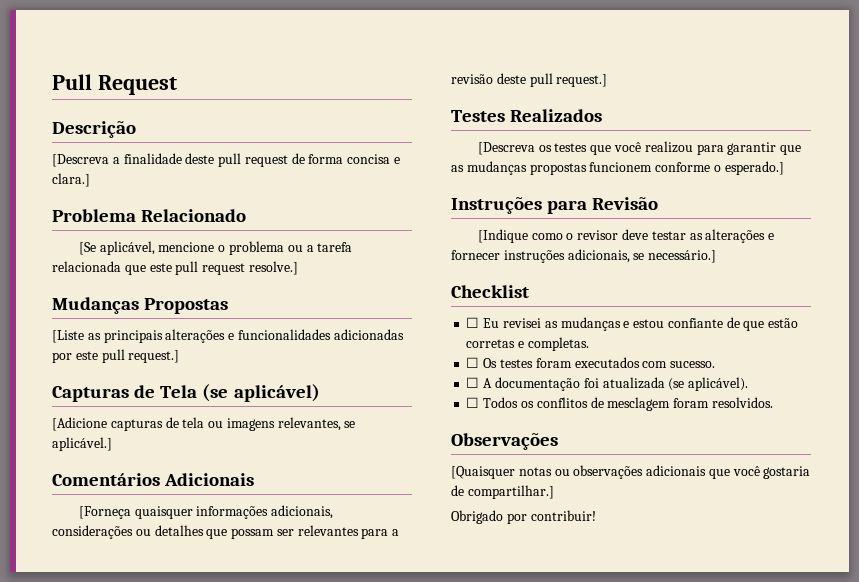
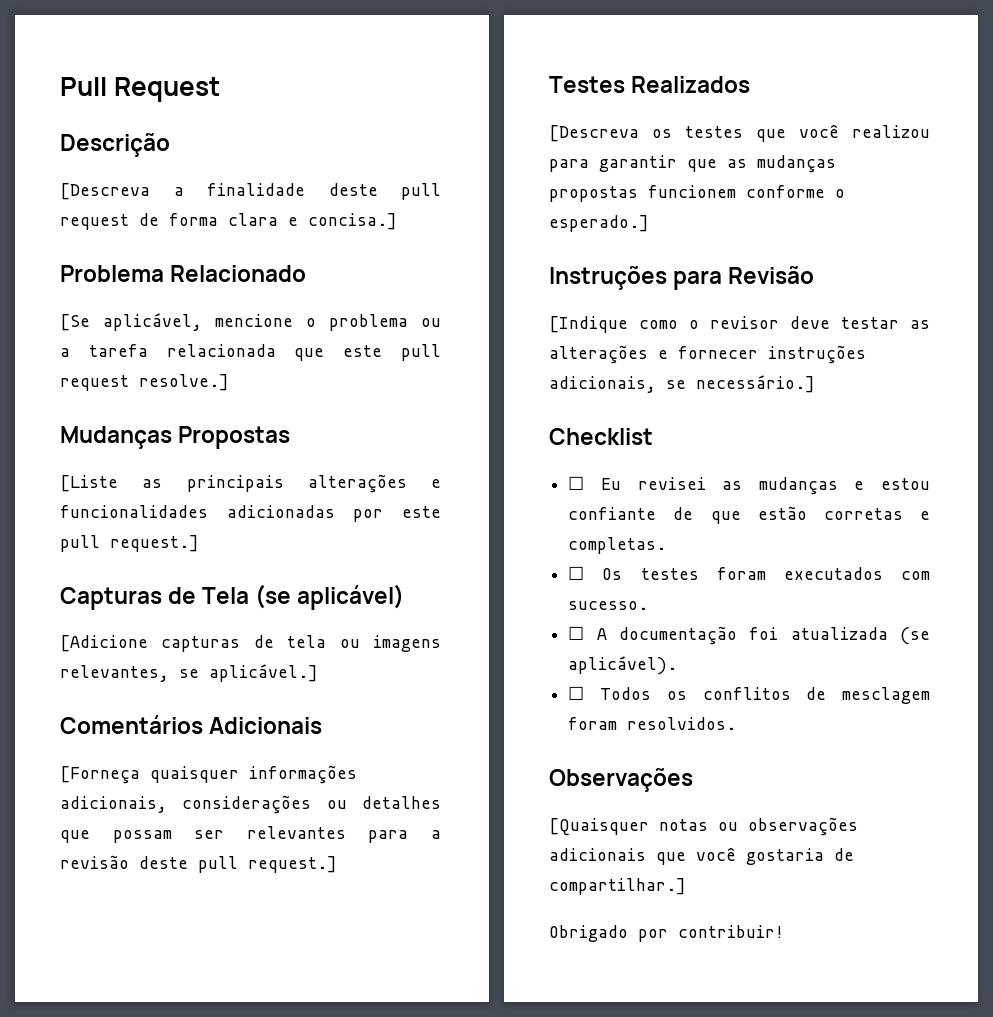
[347,154,401,164] [52,173,90,187] concisa e clara.] -> [228,213,397,230] clara e concisa.]

